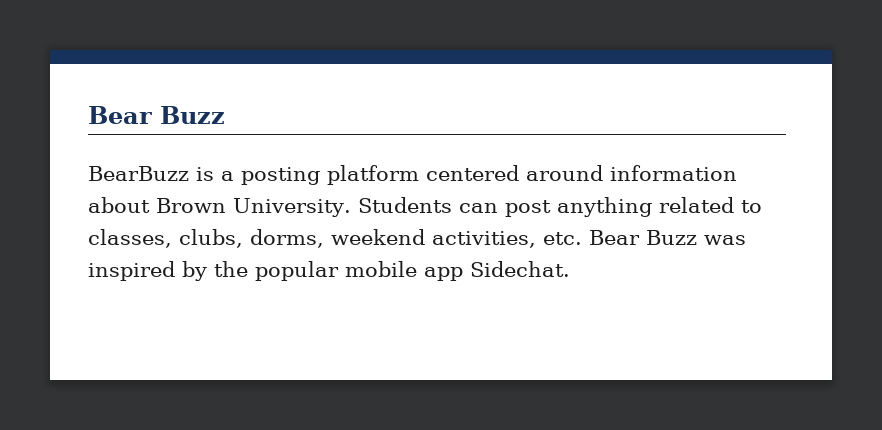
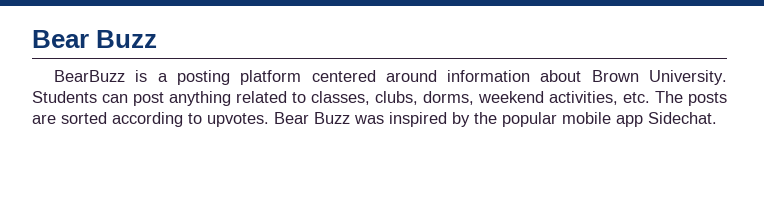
(582, 238) none -> [655,91,727,106] [32,112,269,127] The posts are sorted according to upvotes.

